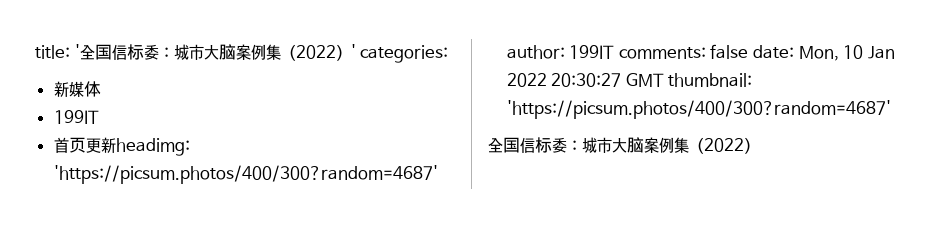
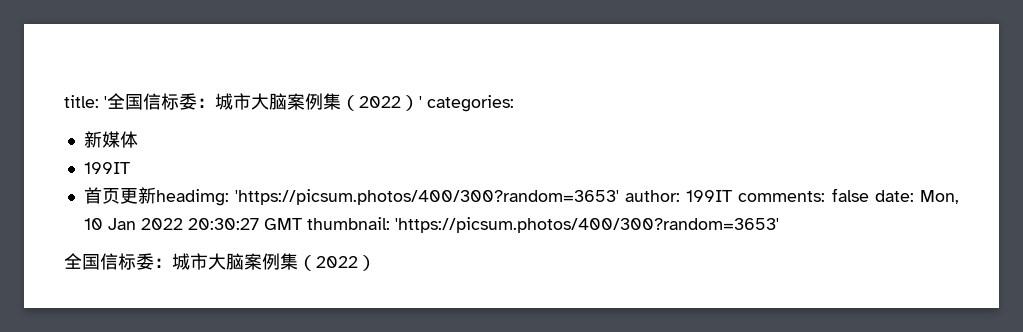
[53,165,438,184] 'https://picsum.photos/400/300?random=4687' -> [234,189,619,205] 'https://picsum.photos/400/300?random=3653'
[506,100,891,119] 'https://picsum.photos/400/300?random=4687' -> [394,217,779,233] 'https://picsum.photos/400/300?random=3653'

